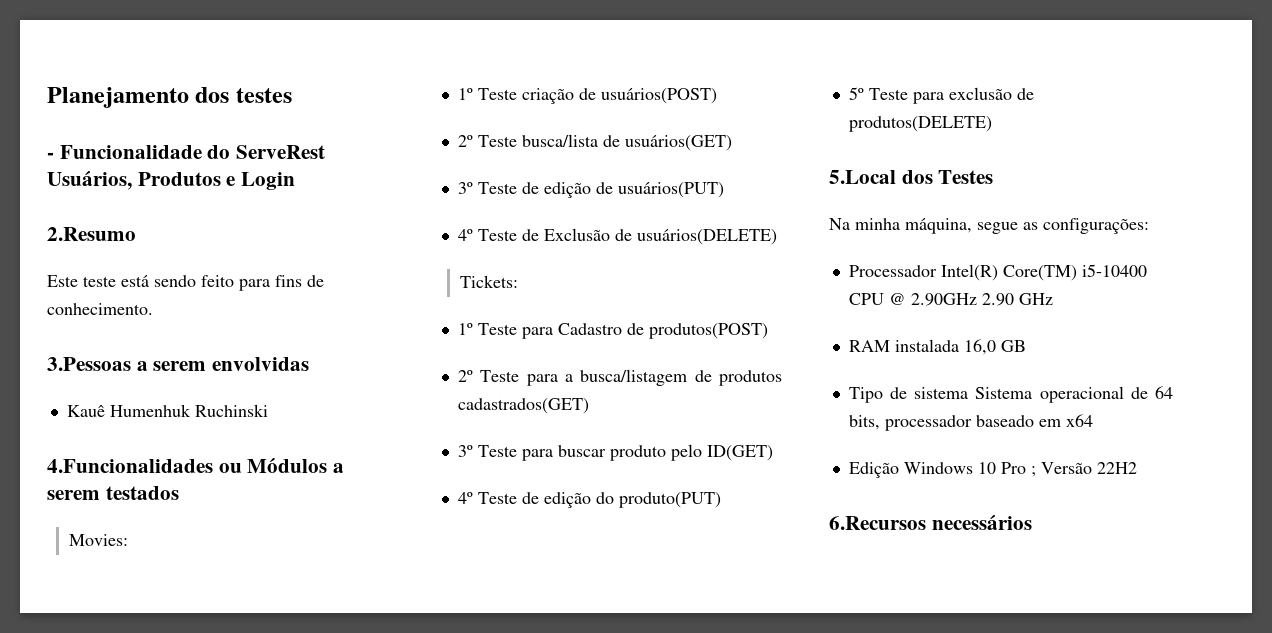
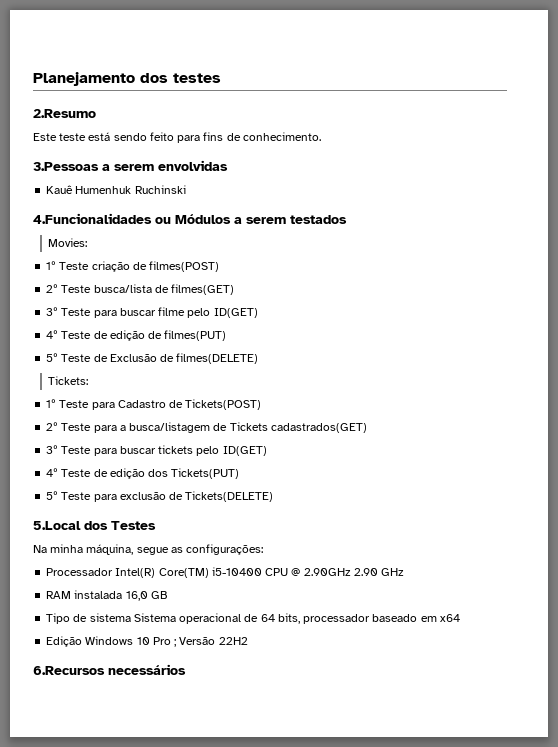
[47,145,326,159] [47,170,296,190] // - Funcionalidade do ServeRest Usuários, Produtos e Login -> (221, 78) none
[600,88,717,104] usuários(POST) -> [149,261,220,272] filmes(POST)
[624,135,732,151] [457,182,517,194] usuários(GET) // 3º Teste -> [171,284,235,295] [46,307,258,318] [46,330,92,339] filmes(GET) // 3º Teste para buscar filme pelo ID(GET) // 4º Teste
[617,182,724,198] [457,229,473,241] usuários(PUT) // 4º -> [164,330,227,341] [46,353,59,362] filmes(PUT) // 5º
[636,229,777,245] usuários(DELETE) -> [176,353,259,364] filmes(DELETE)
[648,323,768,339] produtos(POST) -> [185,399,262,410] Tickets(POST)
[719,370,782,386] produtos -> [229,422,268,431] Tickets
[609,444,773,461] [457,492,721,508] produto pelo ID(GET) // 4º Teste de edição do produto(PUT) -> [158,445,267,456] [46,468,240,479] tickets pelo ID(GET) // 4º Teste de edição dos Tickets(PUT)
[848,116,992,132] produtos(DELETE) -> [185,491,274,502] Tickets(DELETE)

